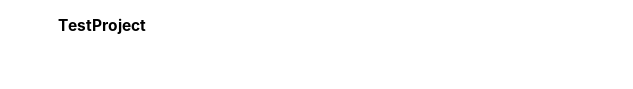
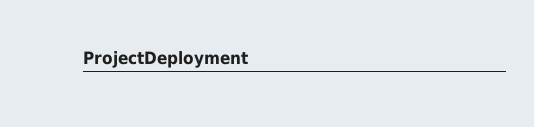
[58,18,146,34] TestProject -> [83,51,248,68] ProjectDeployment

